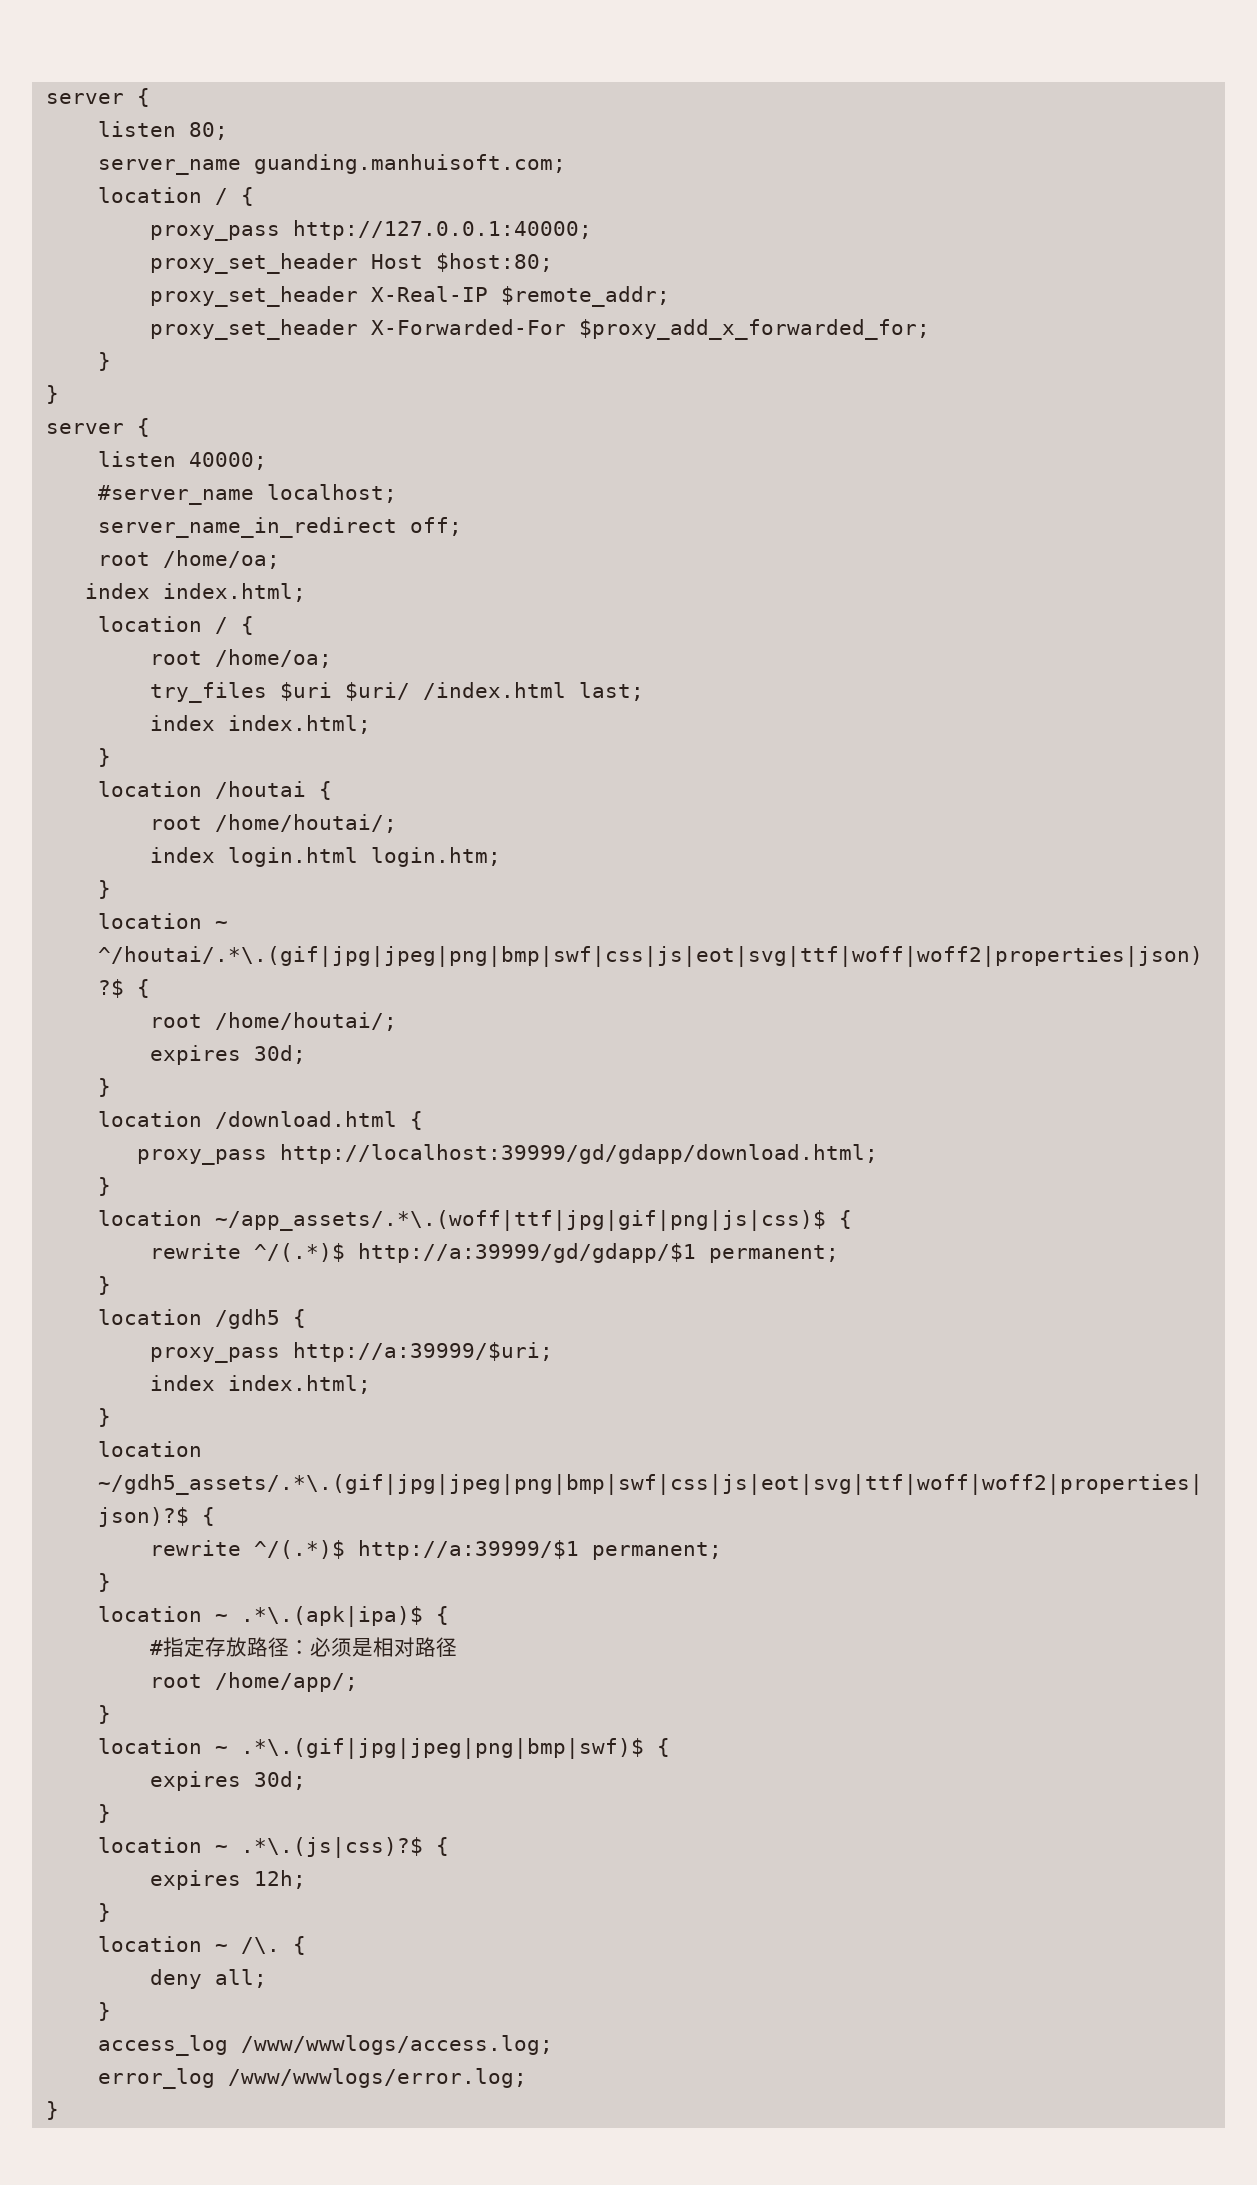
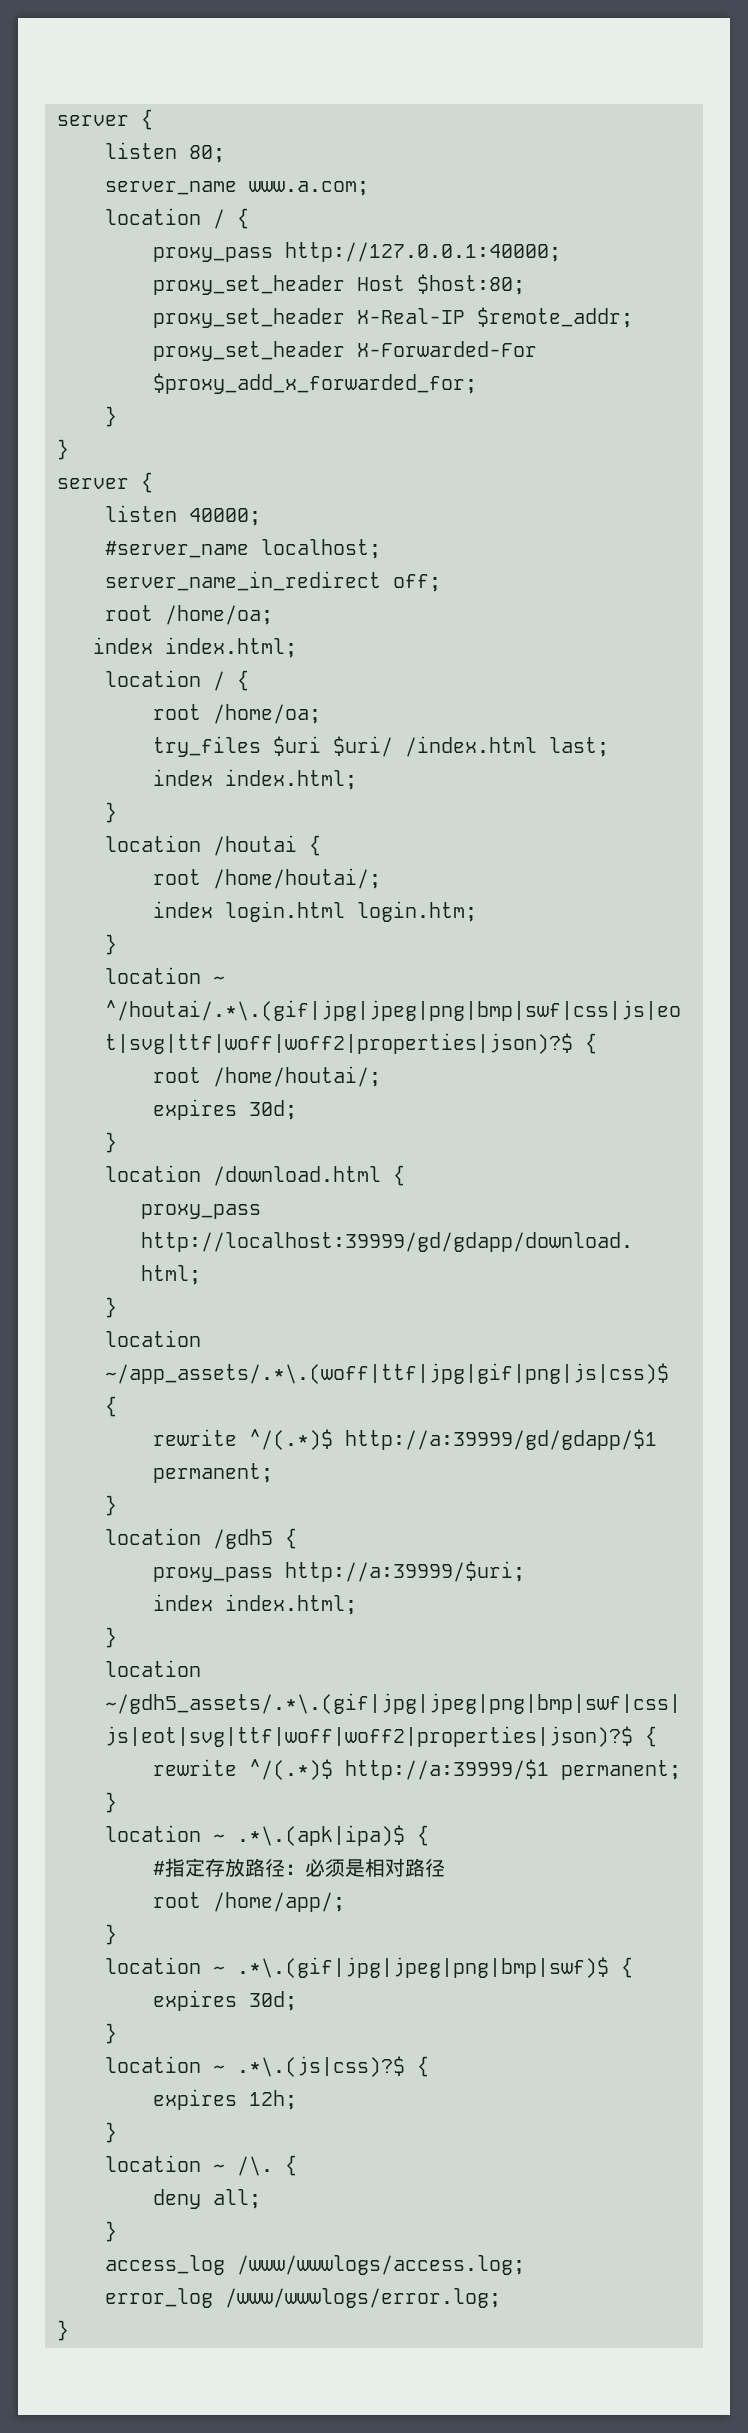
[253,154,566,174] guanding.manhuisoft.com; -> [249,181,369,196] www.a.com;

